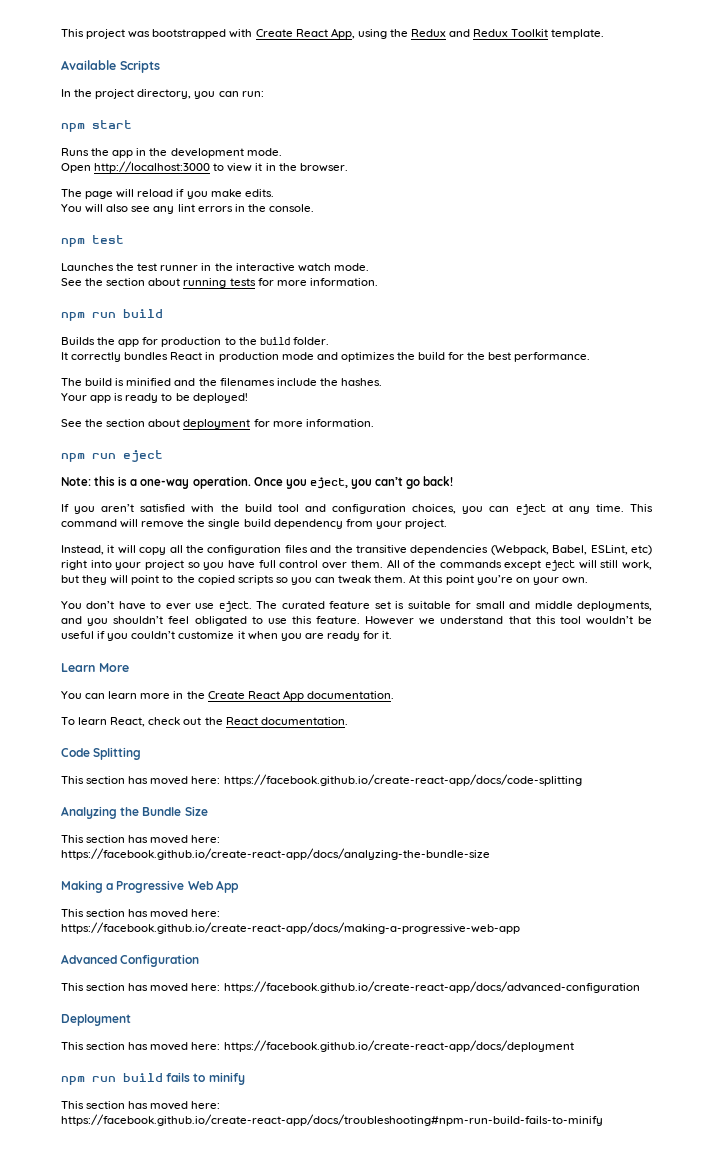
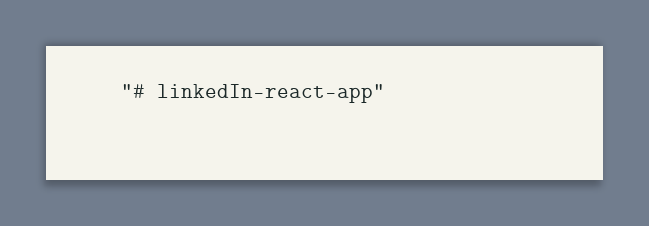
[61,28,605,39] [61,60,160,73] [61,89,264,99] [61,120,132,132] [61,148,282,158] [61,161,348,173] [61,189,274,199] [61,204,314,214] [61,235,124,247] [61,263,369,272] [61,278,378,288] [61,309,163,321] [61,337,329,347] [61,352,591,362] [61,378,382,386] [61,393,248,403] [61,419,374,429] [61,450,163,462] [61,476,454,489] [61,504,653,515] [61,519,447,529] [61,545,652,555] [61,559,652,571] [61,574,588,585] [61,601,652,612] [61,616,652,626] [61,631,393,641] [61,663,129,672] [61,690,394,701] [61,717,348,727] [61,747,142,760] [61,774,582,786] [61,806,208,819] [61,835,221,844] [61,848,490,860] [61,880,239,893] [61,909,221,918] [61,922,520,934] [61,954,200,967] [61,981,640,993] [61,1014,131,1026] [61,1040,574,1052] [61,1072,245,1085] [61,1101,221,1110] [61,1114,603,1126] This project was bootstrapped with Create React App, using the Redux and Redux Toolkit template. // Available Scripts // In the project directory, you can run: // npm start // Runs the app in the development mode. // Open http://localhost:3000 to view it in the browser. // The page will reload if you make edits. // You will also see any lint errors in the console. // npm test // Launches the test runner in the interactive watch mode. // See the section about running tests for more information. // npm run build // Builds the app for production to the build folder. // It correctly bundles React in production mode and optimizes the build for the best performance. // The build is minified and the filenames include the hashes. // Your app is ready to be deployed! // See the section about deployment for more information. // npm run eject // Note: this is a one-way operation. Once you eject, you can’t go back! // If you aren’t satisfied with the build tool and configuration choices, you can eject at any time. This command will remove the single build dependency from your project. // Instead, it will copy all the configuration files and the transitive dependencies (Webpack, Babel, ESLint, etc) right into your project so you have full control over them. All of the commands except eject will still work, but they will point to the copied scripts so you can tweak them. At this point you’re on your own. // You don’t have to ever use eject. The curated feature set is suitable for small and middle deployments, and you shouldn’t feel obligated to use this feature. However we understand that this tool wouldn’t be useful if you couldn’t customize it when you are ready for it. // Learn More // You can learn more in the Create React App documentation. // To learn React, check out the React documentation. // Code Splitting // This section has moved here: https://facebook.github.io/create-react-app/docs/code-splitting // Analyzing the Bundle Size // This section has moved here: https://facebook.github.io/create-react-app/docs/analyzing-the-bundle-size // Making a Progressive Web App // This section has moved here: https://facebook.github.io/create-react-app/docs/making-a-progressive-web-app // Advanced Configuration // This section has moved here: https://facebook.github.io/create-react-app/docs/advanced-configuration // Deployment // This section has moved here: https://facebook.github.io/create-react-app/docs/deployment // npm run build fails to minify // This section has moved here: https://facebook.github.io/create-react-app/docs/troubleshooting#npm-run-build-fails-to-minify -> [121,84,385,103] "# linkedIn-react-app"

